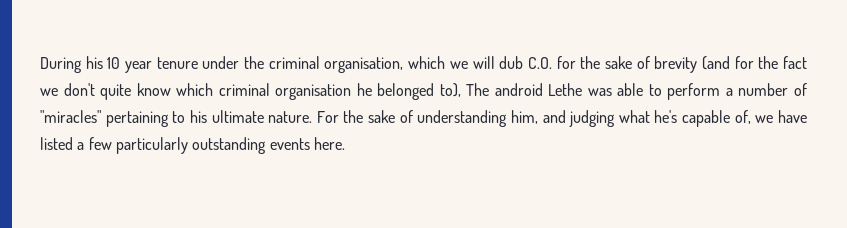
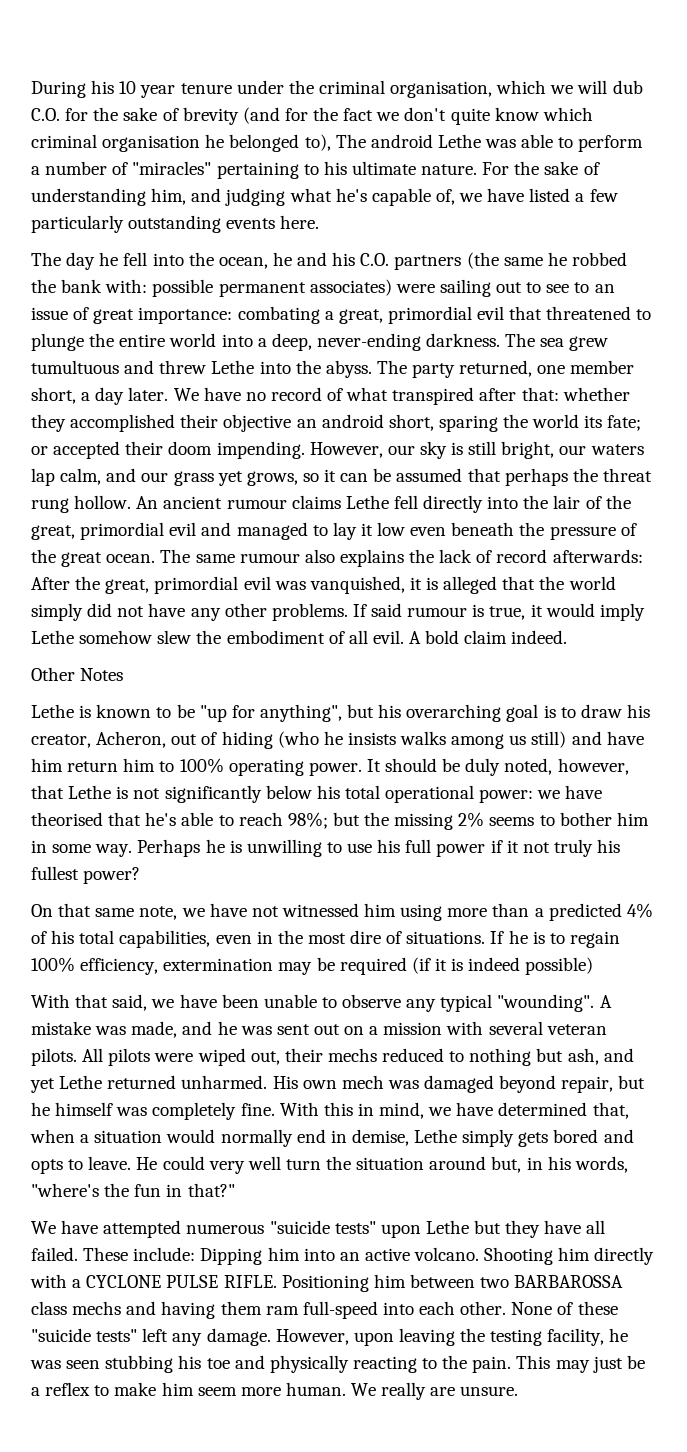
(345, 143) none -> [31,252,627,270] [31,279,615,297] [31,306,652,324] [31,333,609,351] [31,360,635,378] [31,387,630,405] [31,414,642,432] [31,441,644,459] [31,468,652,486] [31,495,631,513] [31,522,637,540] [31,549,643,567] [31,576,616,594] [31,603,645,621] [31,630,568,644] [31,667,124,681] [31,704,650,722] [31,731,644,749] [31,758,629,776] [31,785,603,803] [31,812,649,830] [31,839,621,857] [31,866,141,884] [31,903,653,921] [31,930,620,948] [31,957,594,975] [31,994,612,1012] [31,1021,607,1038] [31,1048,634,1066] [30,1075,646,1093] [31,1102,629,1120] [30,1129,634,1147] [31,1156,628,1174] [31,1183,235,1197] [31,1220,606,1238] [31,1247,655,1265] [30,1274,624,1292] [31,1301,618,1319] [31,1328,629,1346] [30,1355,645,1373] [31,1382,519,1400] // The day he fell into the ocean, he and his C.O. partners (the same he robbed the bank with: possible permanent associates) were sailing out to see to an issue of great importance: combating a great, primordial evil that threatened to plunge the entire world into a deep, never-ending darkness. The sea grew tumultuous and threw Lethe into the abyss. The party returned, one member short, a day later. We have no record of what transpired after that: whether they accomplished their objective an android short, sparing the world its fate; or accepted their doom impending. However, our sky is still bright, our waters lap calm, and our grass yet grows, so it can be assumed that perhaps the threat rung hollow. An ancient rumour claims Lethe fell directly into the lair of the great, primordial evil and managed to lay it low even beneath the pressure of the great ocean. The same rumour also explains the lack of record afterwards: After the great, primordial evil was vanquished, it is alleged that the world simply did not have any other problems. If said rumour is true, it would imply Lethe somehow slew the embodiment of all evil. A bold claim indeed. // Other Notes // Lethe is known to be "up for anything", but his overarching goal is to draw his creator, Acheron, out of hiding (who he insists walks among us still) and have him return him to 100% operating power. It should be duly noted, however, that Lethe is not significantly below his total operational power: we have theorised that he's able to reach 98%; but the missing 2% seems to bother him in some way. Perhaps he is unwilling to use his full power if it not truly his fullest power? // On that same note, we have not witnessed him using more than a predicted 4% of his total capabilities, even in the most dire of situations. If he is to regain 100% efficiency, extermination may be required (if it is indeed possible) // With that said, we have been unable to observe any typical "wounding". A mistake was made, and he was sent out on a mission with several veteran pilots. All pilots were wiped out, their mechs reduced to nothing but ash, and yet Lethe returned unharmed. His own mech was damaged beyond repair, but he himself was completely fine. With this in mind, we have determined that, when a situation would normally end in demise, Lethe simply gets bored and opts to leave. He could very well turn the situation around but, in his words, "where's the fun in that?" // We have attempted numerous "suicide tests" upon Lethe but they have all failed. These include: Dipping him into an active volcano. Shooting him directly with a CYCLONE PULSE RIFLE. Positioning him between two BARBAROSSA class mechs and having them ram full-speed into each other. None of these "suicide tests" left any damage. However, upon leaving the testing facility, he was seen stubbing his toe and physically reacting to the pain. This may just be a reflex to make him seem more human. We really are unsure.

